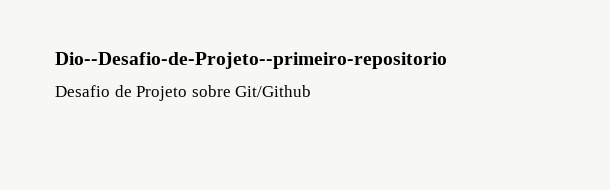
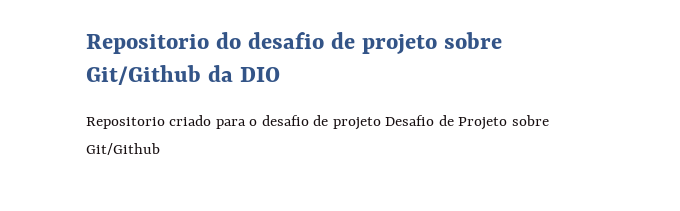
[55,52,447,69] Dio--Desafio-de-Projeto--primeiro-repositorio // -> [86,32,503,54] [86,65,281,85] [86,115,381,130] Repositorio do desafio de projeto sobre Git/Github da DIO // Repositorio criado para o desafio de projeto

